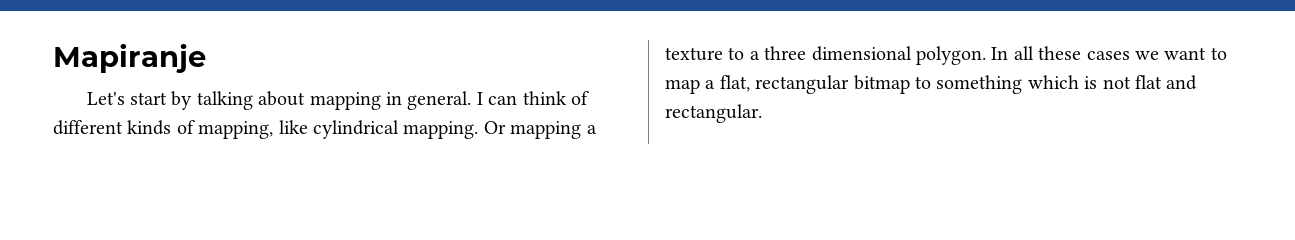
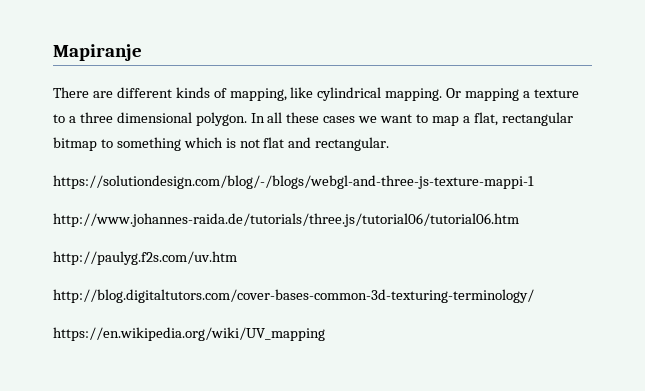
[86,91,589,110] Let's start by talking about mapping in general. I can think of -> [53,87,113,98] There are
(762, 113) none -> [53,175,534,189] [53,213,519,227] [53,251,237,265] [53,289,534,303] [53,327,325,341] // https://solutiondesign.com/blog/-/blogs/webgl-and-three-js-texture-mappi-1 // http://www.johannes-raida.de/tutorials/three.js/tutorial06/tutorial06.htm // http://paulyg.f2s.com/uv.htm // http://blog.digitaltutors.com/cover-bases-common-3d-texturing-terminology/ // https://en.wikipedia.org/wiki/UV_mapping

